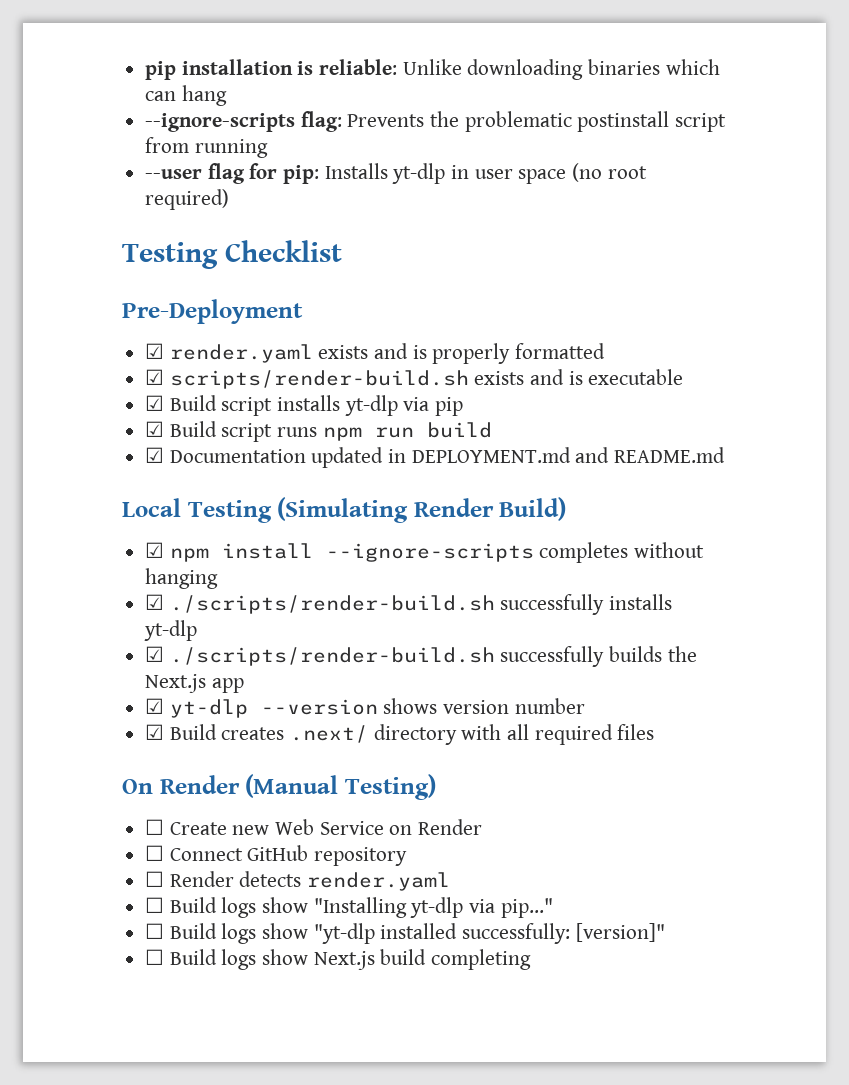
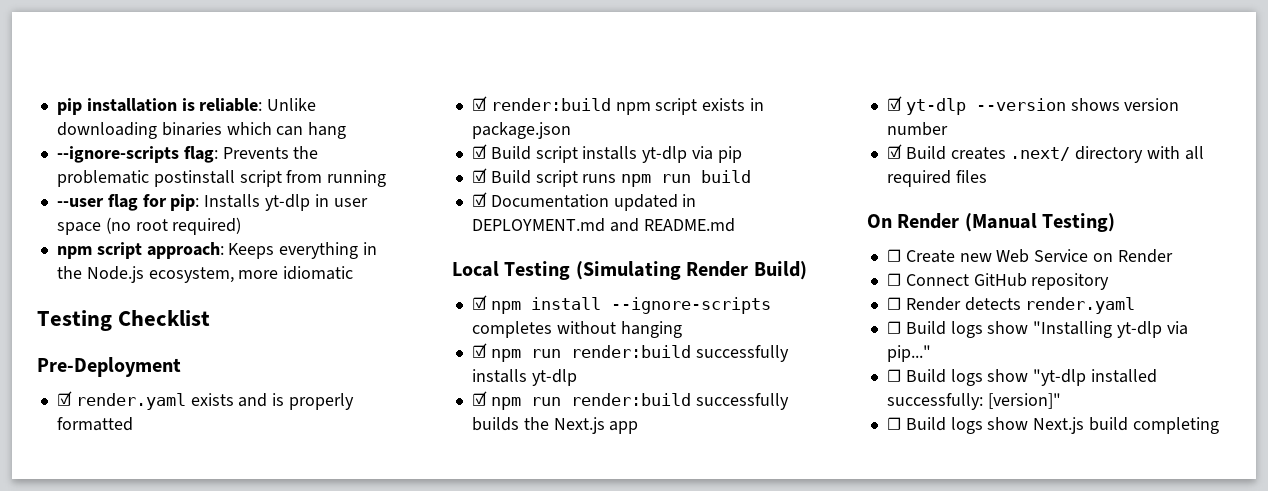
(230, 199) none -> [56,242,378,259] [56,266,354,283] // npm script approach: Keeps everything in the Node.js ecosystem, more idiomatic
[169,369,684,389] scripts/render-build.sh exists and is executable -> [490,98,765,115] [471,122,571,139] render:build npm script exists in package.json
[169,595,495,614] ./scripts/render-build.sh -> [490,345,691,362] npm run render:build
[169,647,495,666] ./scripts/render-build.sh -> [490,393,691,410] npm run render:build

